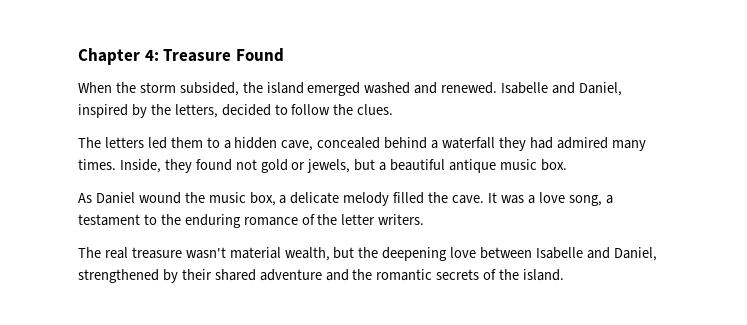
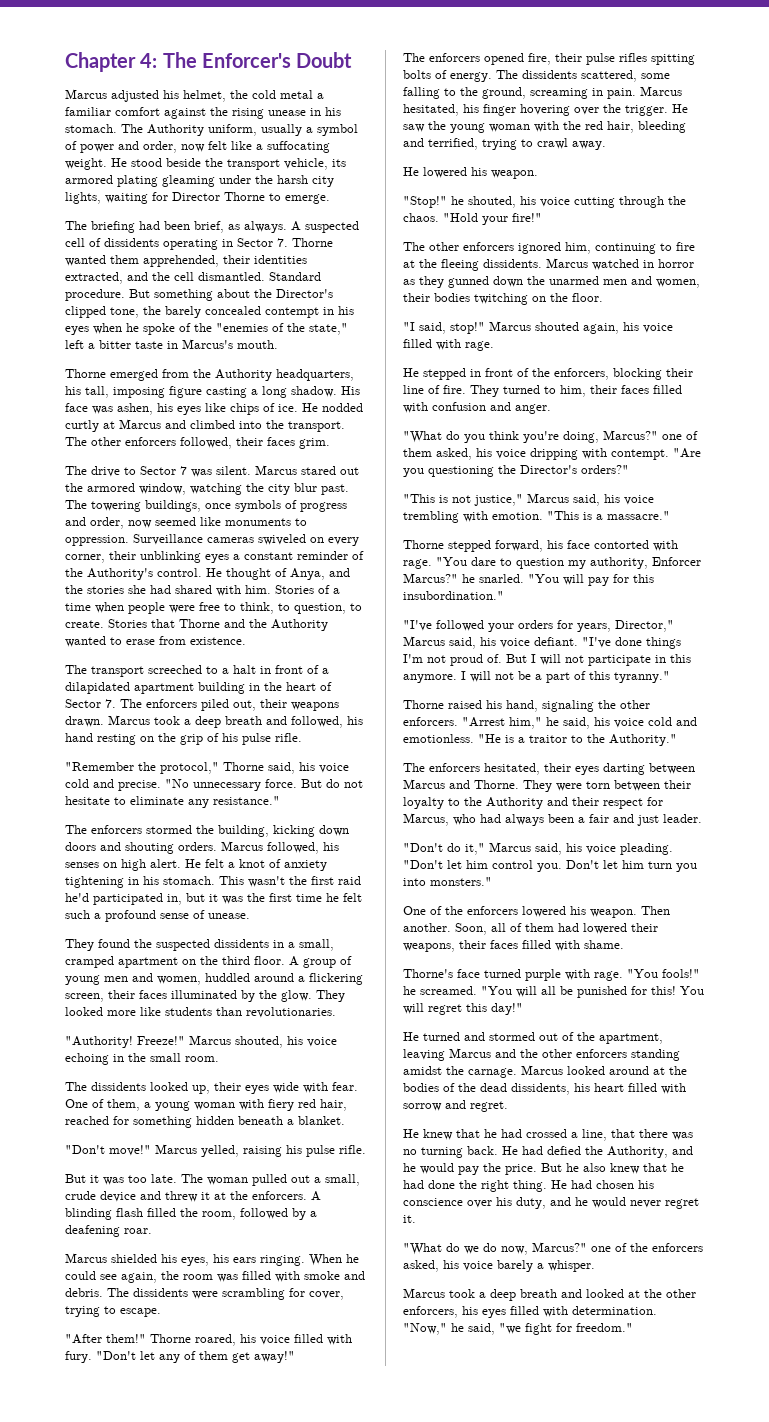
[163,48,284,62] [78,82,622,96] [78,104,394,118] [78,137,646,151] [78,159,567,173] [78,192,613,206] [78,214,425,228] [78,247,657,261] [78,269,565,283] Treasure Found // When the storm subsided, the island emerged washed and renewed. Isabelle and Daniel, inspired by the letters, decided to follow the clues. // The letters led them to a hidden cave, concealed behind a waterfall they had admired many times. Inside, they found not gold or jewels, but a beautiful antique music box. // As Daniel wound the music box, a delicate melody filled the cave. It was a love song, a testament to the enduring romance of the letter writers. // The real treasure wasn't material wealth, but the deepening love between Isabelle and Daniel, strengthened by their shared adventure and the romantic secrets of the island. -> [162,52,353,68] [65,89,324,102] [65,107,341,119] [65,124,358,136] [65,141,330,153] [65,158,346,170] [65,175,334,187] [65,192,330,204] [65,221,359,233] [65,238,333,250] [65,255,307,267] [65,272,321,284] [65,289,333,301] [65,306,354,318] [65,323,348,335] [65,339,278,349] [65,369,354,381] [65,386,360,398] [65,403,363,415] [65,419,345,432] [65,437,330,449] [65,465,359,477] [65,483,349,495] [65,500,347,512] [65,517,307,529] [65,534,359,546] [65,551,364,563] [65,568,350,580] [65,585,340,596] [65,602,362,614] [65,619,328,631] [65,636,246,647] [65,665,329,677] [65,682,332,694] [65,699,339,711] [65,715,363,728] [65,733,302,745] [65,762,349,774] [65,779,363,791] [65,796,280,808] [65,825,349,837] [65,841,339,854] [65,859,327,871] [65,876,361,888] [65,893,362,905] [65,910,250,922] [65,939,334,951] [65,956,352,968] [65,973,363,985] [65,990,345,1002] [65,1007,336,1018] [65,1035,337,1048] [65,1053,219,1065] [65,1082,358,1094] [65,1099,347,1111] [65,1116,345,1128] [65,1144,366,1157] [65,1174,360,1186] [65,1191,321,1202] [65,1208,317,1220] [65,1225,152,1237] [65,1253,359,1266] [65,1271,365,1283] [65,1288,344,1300] [65,1306,161,1317] [65,1334,352,1346] [65,1351,295,1363] [403,53,695,65] [403,70,670,82] [403,86,682,99] [403,104,688,116] [403,121,686,133] [403,138,606,150] [403,167,538,179] [403,196,686,208] [403,213,542,225] [403,242,695,254] [403,258,694,271] [403,276,700,288] [403,293,603,305] [403,321,673,334] [403,339,494,351] [403,368,693,380] [403,385,682,397] [403,402,551,414] [403,430,698,443] [403,448,701,460] [403,465,629,477] [403,493,654,506] [403,511,670,523] [403,540,678,552] [403,557,701,569] [403,573,654,586] [403,591,504,600] [403,620,674,632] [403,636,681,649] [403,654,691,666] [403,671,670,683] [403,700,650,712] [403,717,697,729] [403,734,677,746] [403,763,695,775] [403,779,691,792] [403,797,663,809] [403,813,702,826] [403,842,673,855] [403,860,697,872] [403,877,492,886] [403,906,670,918] [403,923,658,935] [403,940,624,952] [403,969,700,981] [403,986,704,998] [403,1003,523,1015] [403,1032,663,1044] [403,1048,680,1061] [403,1065,687,1078] [403,1083,686,1095] [403,1100,508,1112] [403,1129,693,1141] [403,1146,693,1158] [403,1163,684,1175] [403,1180,654,1192] [403,1197,699,1209] [403,1215,416,1223] [403,1242,703,1255] [403,1260,595,1272] [403,1288,696,1301] [403,1306,657,1318] [403,1323,633,1335] The Enforcer's Doubt // Marcus adjusted his helmet, the cold metal a familiar comfort against the rising unease in his stomach. The Authority uniform, usually a symbol of power and order, now felt like a suffocating weight. He stood beside the transport vehicle, its armored plating gleaming under the harsh city lights, waiting for Director Thorne to emerge. // The briefing had been brief, as always. A suspected cell of dissidents operating in Sector 7. Thorne wanted them apprehended, their identities extracted, and the cell dismantled. Standard procedure. But something about the Director's clipped tone, the barely concealed contempt in his eyes when he spoke of the "enemies of the state," left a bitter taste in Marcus's mouth. // Thorne emerged from the Authority headquarters, his tall, imposing figure casting a long shadow. His face was ashen, his eyes like chips of ice. He nodded curtly at Marcus and climbed into the transport. The other enforcers followed, their faces grim. // The drive to Sector 7 was silent. Marcus stared out the armored window, watching the city blur past. The towering buildings, once symbols of progress and order, now seemed like monuments to oppression. Surveillance cameras swiveled on every corner, their unblinking eyes a constant reminder of the Authority's control. He thought of Anya, and the stories she had shared with him. Stories of a time when people were free to think, to question, to create. Stories that Thorne and the Authority wanted to erase from existence. // The transport screeched to a halt in front of a dilapidated apartment building in the heart of Sector 7. The enforcers piled out, their weapons drawn. Marcus took a deep breath and followed, his hand resting on the grip of his pulse rifle. // "Remember the protocol," Thorne said, his voice cold and precise. "No unnecessary force. But do not hesitate to eliminate any resistance." // The enforcers stormed the building, kicking down doors and shouting orders. Marcus followed, his senses on high alert. He felt a knot of anxiety tightening in his stomach. This wasn't the first raid he'd participated in, but it was the first time he felt such a profound sense of unease. // They found the suspected dissidents in a small, cramped apartment on the third floor. A group of young men and women, huddled around a flickering screen, their faces illuminated by the glow. They looked more like students than revolutionaries. // "Authority! Freeze!" Marcus shouted, his voice echoing in the small room. // The dissidents looked up, their eyes wide with fear. One of them, a young woman with fiery red hair, reached for something hidden beneath a blanket. // "Don't move!" Marcus yelled, raising his pulse rifle. // But it was too late. The woman pulled out a small, crude device and threw it at the enforcers. A blinding flash filled the room, followed by a deafening roar. // Marcus shielded his eyes, his ears ringing. When he could see again, the room was filled with smoke and debris. The dissidents were scrambling for cover, trying to escape. // "After them!" Thorne roared, his voice filled with fury. "Don't let any of them get away!" // The enforcers opened fire, their pulse rifles spitting bolts of energy. The dissidents scattered, some falling to the ground, screaming in pain. Marcus hesitated, his finger hovering over the trigger. He saw the young woman with the red hair, bleeding and terrified, trying to crawl away. // He lowered his weapon. // "Stop!" he shouted, his voice cutting through the chaos. "Hold your fire!" // The other enforcers ignored him, continuing to fire at the fleeing dissidents. Marcus watched in horror as they gunned down the unarmed men and women, their bodies twitching on the floor. // "I said, stop!" Marcus shouted again, his voice filled with rage. // He stepped in front of the enforcers, blocking their line of fire. They turned to him, their faces filled with confusion and anger. // "What do you think you're doing, Marcus?" one of them asked, his voice dripping with contempt. "Are you questioning the Director's orders?" // "This is not justice," Marcus said, his voice trembling with emotion. "This is a massacre." // Thorne stepped forward, his face contorted with rage. "You dare to question my authority, Enforcer Marcus?" he snarled. "You will pay for this insubordination." // "I've followed your orders for years, Director," Marcus said, his voice defiant. "I've done things I'm not proud of. But I will not participate in this anymore. I will not be a part of this tyranny." // Thorne raised his hand, signaling the other enforcers. "Arrest him," he said, his voice cold and emotionless. "He is a traitor to the Authority." // The enforcers hesitated, their eyes darting between Marcus and Thorne. They were torn between their loyalty to the Authority and their respect for Marcus, who had always been a fair and just leader. // "Don't do it," Marcus said, his voice pleading. "Don't let him control you. Don't let him turn you into monsters." // One of the enforcers lowered his weapon. Then another. Soon, all of them had lowered their weapons, their faces filled with shame. // Thorne's face turned purple with rage. "You fools!" he screamed. "You will all be punished for this! You will regret this day!" // He turned and stormed out of the apartment, leaving Marcus and the other enforcers standing amidst the carnage. Marcus looked around at the bodies of the dead dissidents, his heart filled with sorrow and regret. // He knew that he had crossed a line, that there was no turning back. He had defied the Authority, and he would pay the price. But he also knew that he had done the right thing. He had chosen his conscience over his duty, and he would never regret it. // "What do we do now, Marcus?" one of the enforcers asked, his voice barely a whisper. // Marcus took a deep breath and looked at the other enforcers, his eyes filled with determination. "Now," he said, "we fight for freedom."

